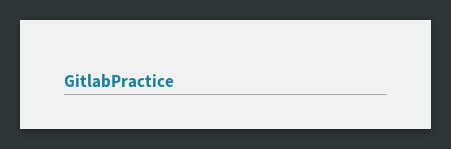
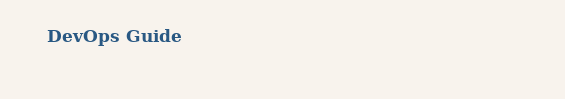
[64,74,174,88] GitlabPractice -> [47,29,182,46] DevOps Guide

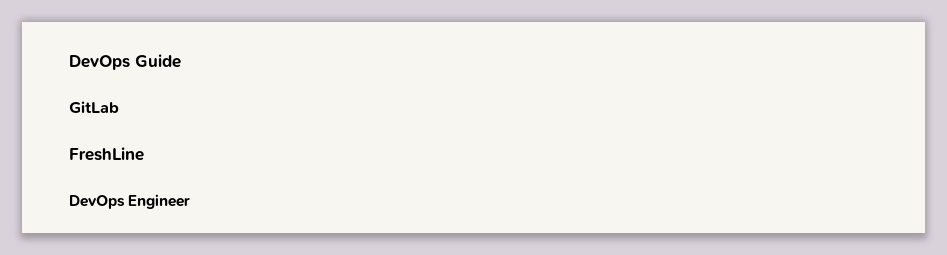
(182, 35) none -> [69,101,119,113] [69,147,144,161] [69,194,191,209] // GitLab // FreshLine // DevOps Engineer

